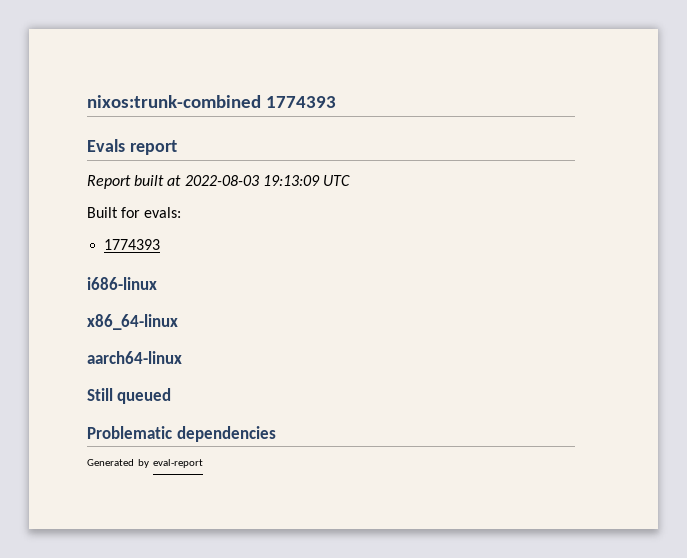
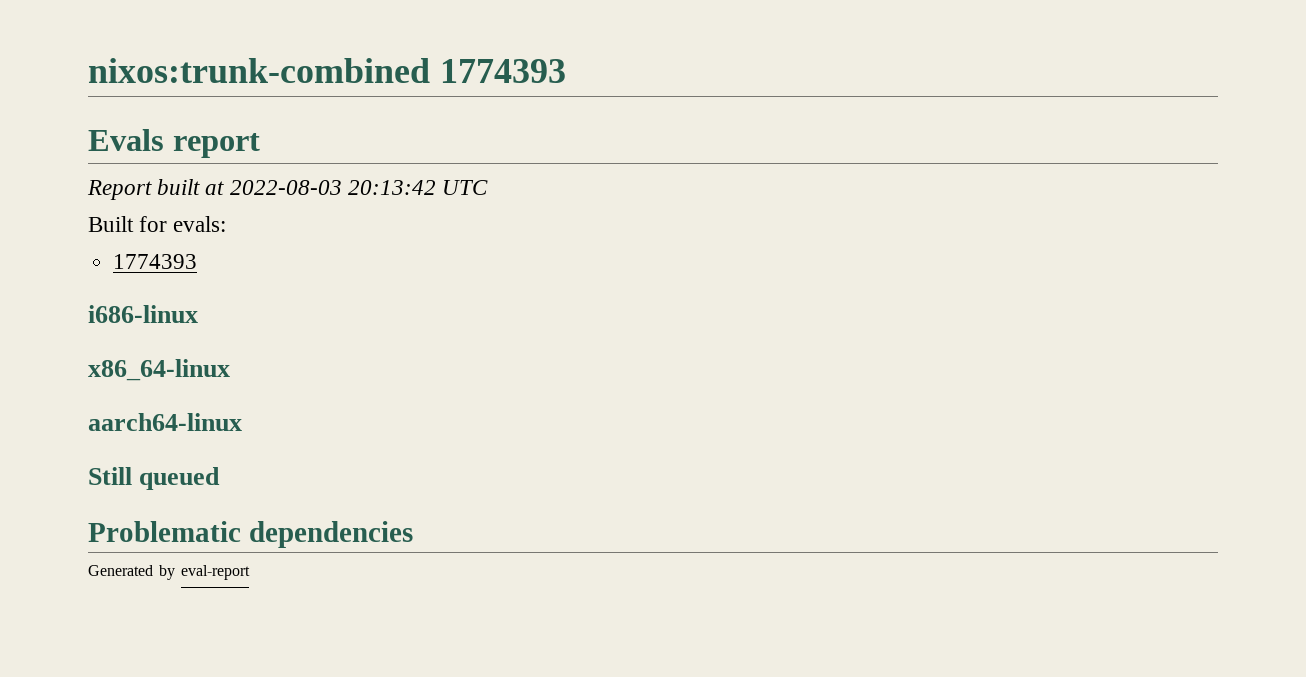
[262,175,320,186] 19:13:09 -> [347,180,436,195] 20:13:42

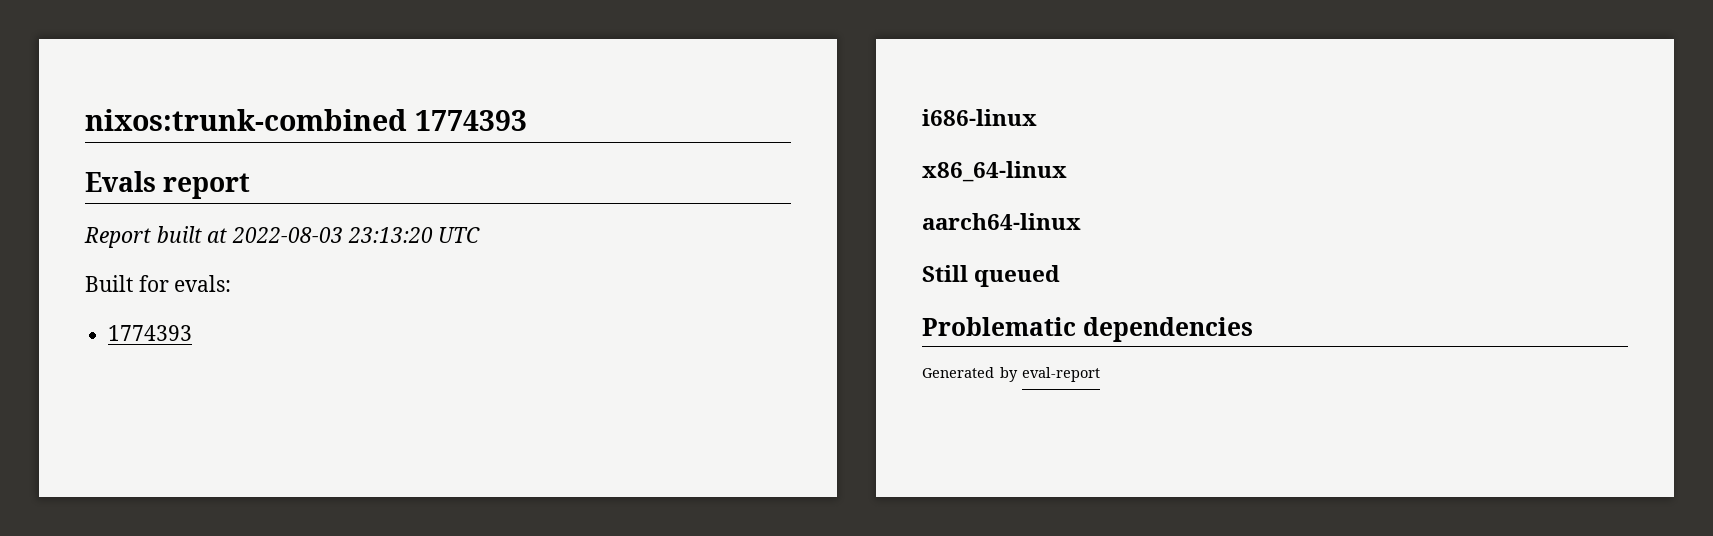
[347,180,436,195] 20:13:42 -> [347,227,433,243] 23:13:20

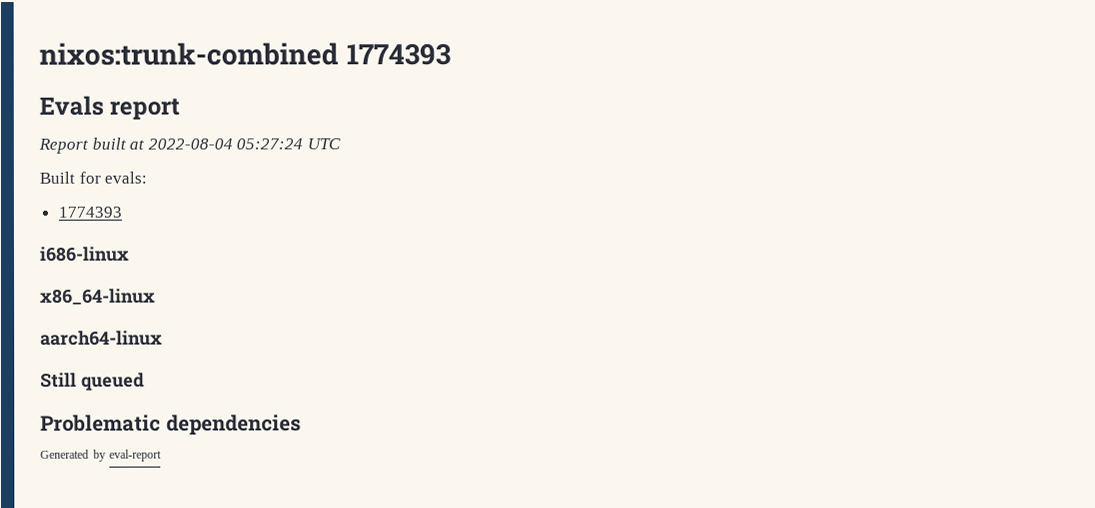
[232,227,433,243] 2022-08-03 23:13:20 -> [147,138,304,150] 2022-08-04 05:27:24

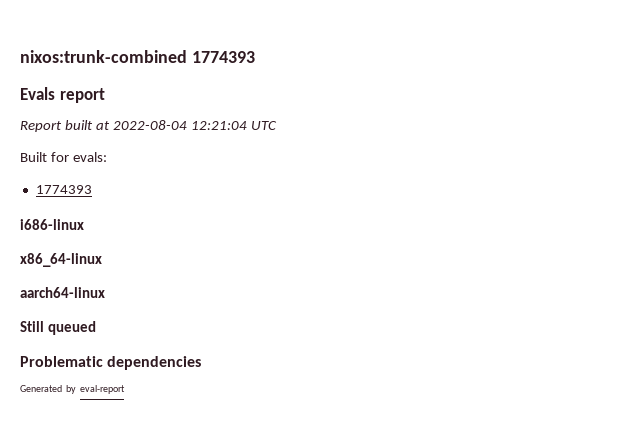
[236,138,304,150] 05:27:24 -> [190,121,247,130] 12:21:04

